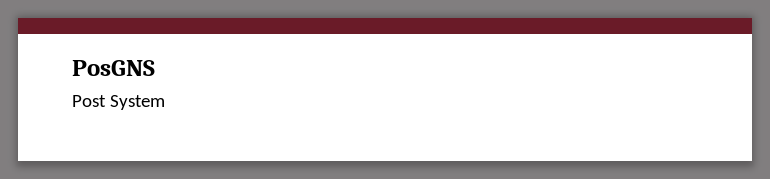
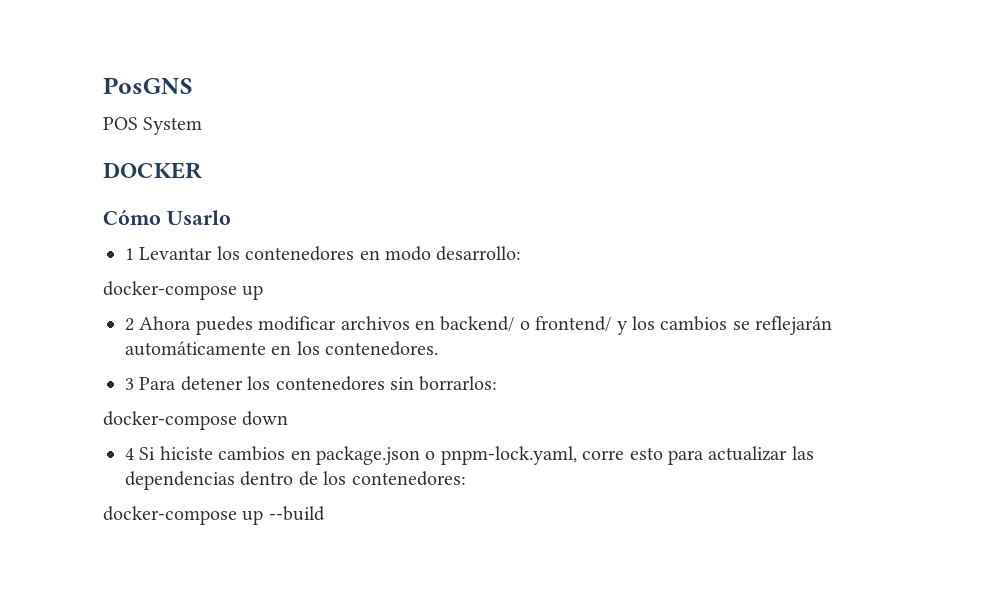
[72,95,106,107] Post -> [103,117,138,130] POS
(165, 102) none -> [103,162,202,179] [103,210,231,225] [125,246,522,261] [103,281,264,300] [125,316,833,335] [125,341,439,356] [125,376,498,391] [103,411,289,430] [125,446,814,465] [125,471,466,490] [103,506,325,525] // DOCKER // Cómo Usarlo // 1 Levantar los contenedores en modo desarrollo: // docker-compose up // 2 Ahora puedes modificar archivos en backend/ o frontend/ y los cambios se reflejarán automáticamente en los contenedores. // 3 Para detener los contenedores sin borrarlos: // docker-compose down // 4 Si hiciste cambios en package.json o pnpm-lock.yaml, corre esto para actualizar las dependencias dentro de los contenedores: // docker-compose up --build

